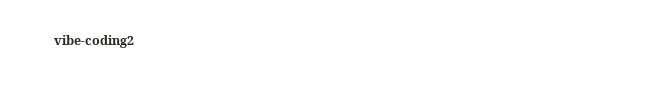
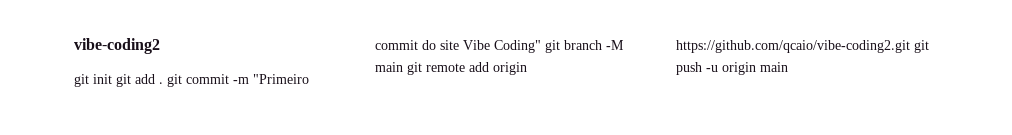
(134, 41) none -> [74,74,309,87] [375,40,624,53] [375,62,527,75] [676,40,929,53] [676,62,788,75] // git init git add . git commit -m "Primeiro commit do site Vibe Coding" git branch -M main git remote add origin https://github.com/qcaio/vibe-coding2.git git push -u origin main

